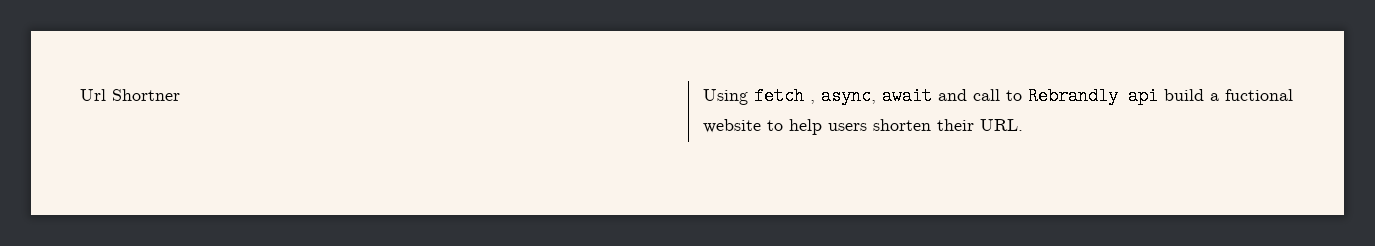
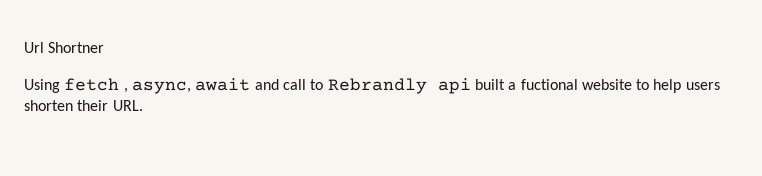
[1164,89,1204,101] build -> [474,79,505,90] built

